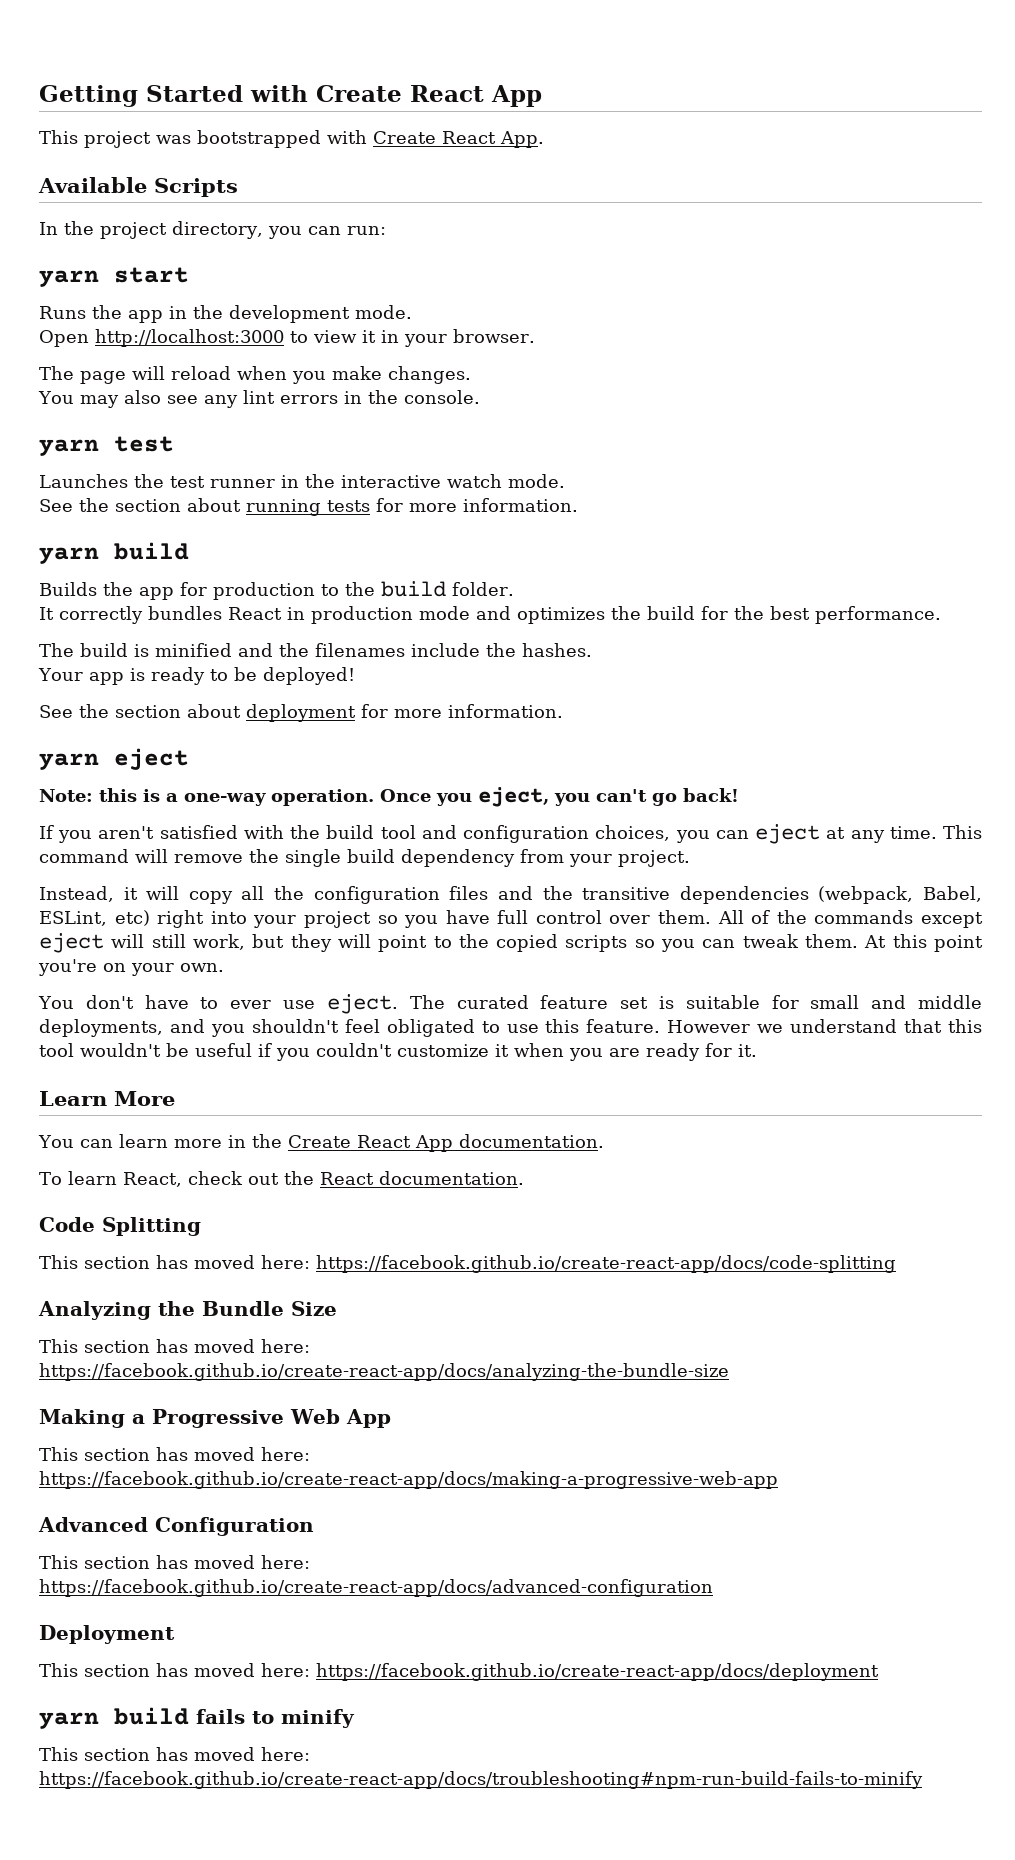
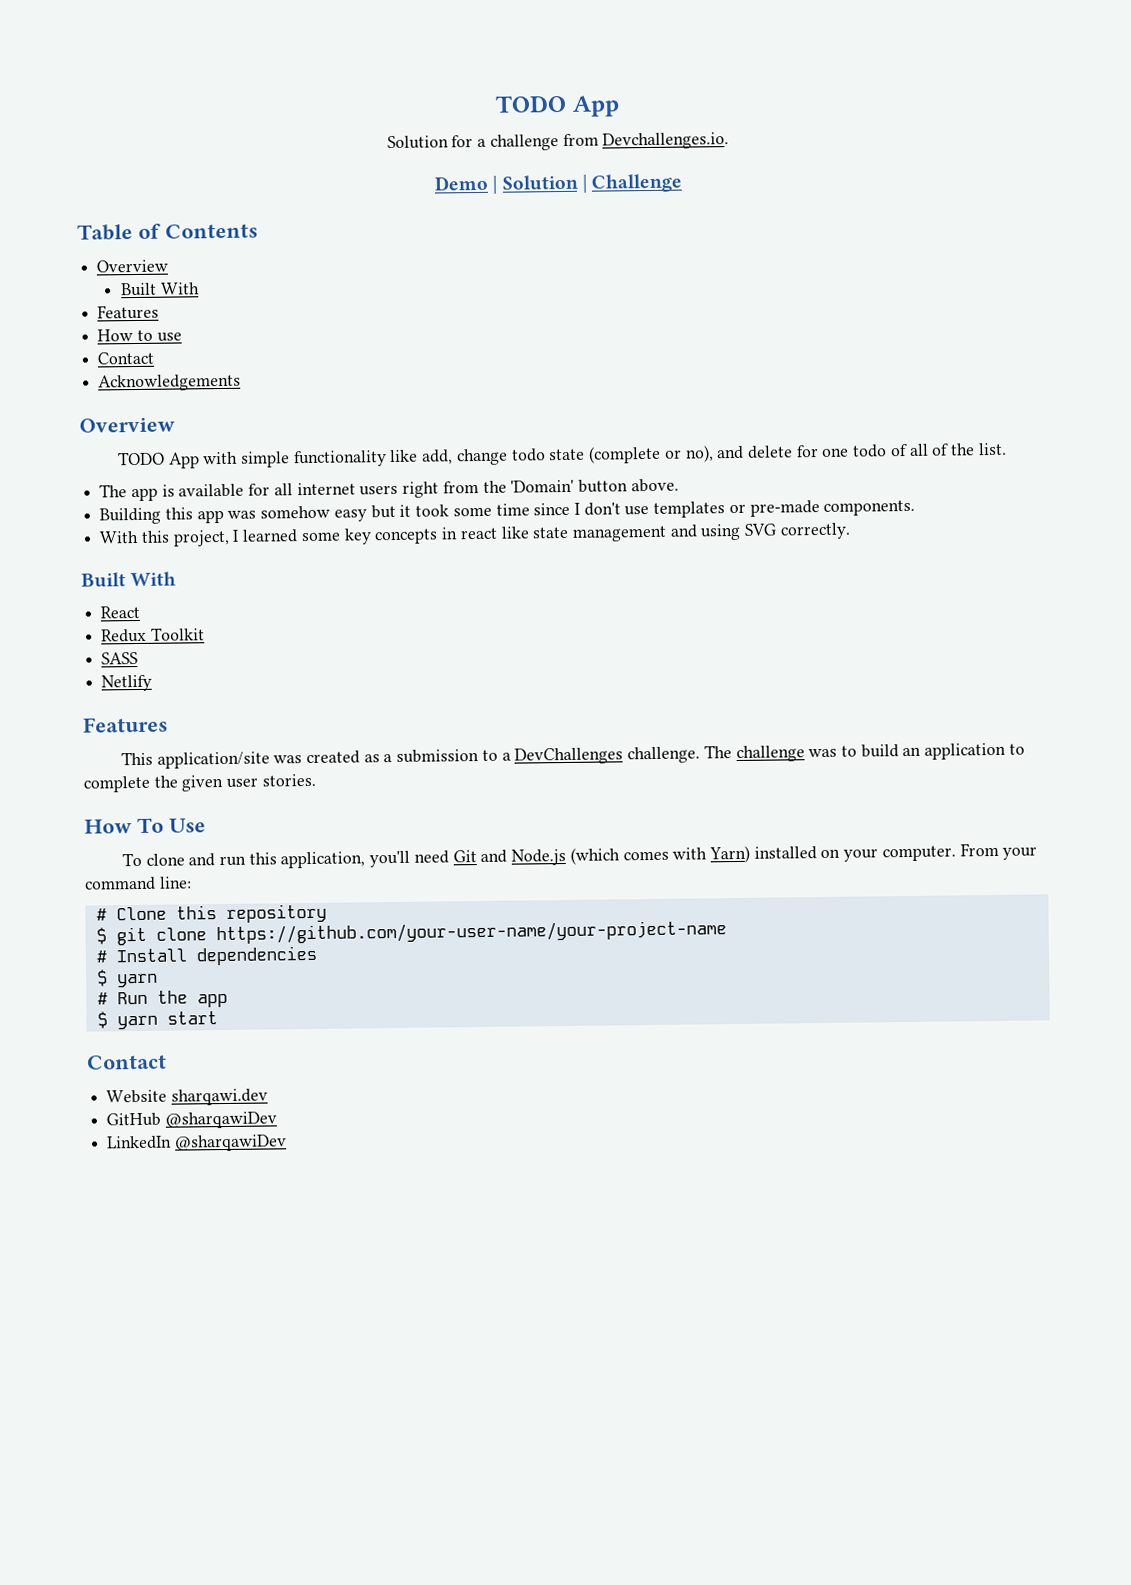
[39,85,542,107] [39,130,544,148] [38,177,238,197] [39,221,386,239] [39,267,189,287] [39,305,412,323] [39,329,535,347] [39,366,471,384] [38,390,480,408] [39,436,174,456] [39,474,565,488] [39,498,578,516] [39,542,189,564] [39,581,514,600] [39,606,941,624] [39,643,592,657] [38,667,355,685] [39,704,563,722] [39,748,189,770] [39,787,739,807] [39,824,983,844] [39,849,690,867] [39,886,983,904] [39,910,984,928] [39,933,983,953] [38,959,224,976] [38,994,982,1014] [39,1019,983,1037] [39,1043,757,1061] [39,1091,175,1106] [38,1134,604,1152] [39,1171,524,1187] [39,1217,201,1236] [39,1255,896,1273] [38,1301,337,1320] [39,1339,310,1353] [39,1363,729,1381] [39,1409,391,1428] [39,1447,310,1461] [39,1471,778,1489] [38,1517,314,1536] [39,1555,310,1569] [39,1579,713,1597] [39,1625,175,1644] [39,1663,879,1681] [39,1707,355,1729] [39,1747,310,1761] [39,1771,923,1789] Getting Started with Create React App // This project was bootstrapped with Create React App. // Available Scripts // In the project directory, you can run: // yarn start // Runs the app in the development mode. // Open http://localhost:3000 to view it in your browser. // The page will reload when you make changes. // You may also see any lint errors in the console. // yarn test // Launches the test runner in the interactive watch mode. // See the section about running tests for more information. // yarn build // Builds the app for production to the build folder. // It correctly bundles React in production mode and optimizes the build for the best performance. // The build is minified and the filenames include the hashes. // Your app is ready to be deployed! // See the section about deployment for more information. // yarn eject // Note: this is a one-way operation. Once you eject, you can't go back! // If you aren't satisfied with the build tool and configuration choices, you can eject at any time. This command will remove the single build dependency from your project. // Instead, it will copy all the configuration files and the transitive dependencies (webpack, Babel, ESLint, etc) right into your project so you have full control over them. All of the commands except eject will still work, but they will point to the copied scripts so you can tweak them. At this point you're on your own. // You don't have to ever use eject. The curated feature set is suitable for small and middle deployments, and you shouldn't feel obligated to use this feature. However we understand that this tool wouldn't be useful if you couldn't customize it when you are ready for it. // Learn More // You can learn more in the Create React App documentation. // To learn React, check out the React documentation. // Code Splitting // This section has moved here: https://facebook.github.io/create-react-app/docs/code-splitting // Analyzing the Bundle Size // This section has moved here: https://facebook.github.io/create-react-app/docs/analyzing-the-bundle-size // Making a Progressive Web App // This section has moved here: https://facebook.github.io/create-react-app/docs/making-a-progressive-web-app // Advanced Configuration // This section has moved here: https://facebook.github.io/create-react-app/docs/advanced-configuration // Deployment // This section has moved here: https://facebook.github.io/create-react-app/docs/deployment // yarn build fails to minify // This section has moved here: https://facebook.github.io/create-react-app/docs/troubleshooting#npm-run-build-fails-to-minify -> [495,94,620,117] [386,132,730,151] [433,173,683,194] [77,223,258,241] [96,259,169,273] [121,282,200,297] [97,304,160,320] [97,329,182,342] [97,351,155,365] [98,373,242,392] [79,417,175,433] [116,442,1007,469] [99,478,679,502] [99,499,916,525] [99,522,851,547] [81,571,177,588] [100,605,141,619] [101,627,205,643] [101,651,139,665] [101,674,153,692] [83,716,168,733] [120,742,1025,769] [83,773,316,793] [84,817,206,834] [121,842,1038,869] [84,876,192,891] [95,903,327,923] [95,920,727,946] [95,945,317,966] [96,969,158,988] [96,990,228,1008] [96,1011,218,1030] [87,1054,167,1070] [106,1088,268,1106] [106,1111,277,1129] [106,1134,287,1152] TODO App // Solution for a challenge from Devchallenges.io. // Demo | Solution | Challenge // Table of Contents // Overview // Built With // Features // How to use // Contact // Acknowledgements // Overview // TODO App with simple functionality like add, change todo state (complete or no), and delete for one todo of all of the list. // The app is available for all internet users right from the 'Domain' button above. // Building this app was somehow easy but it took some time since I don't use templates or pre-made components. // With this project, I learned some key concepts in react like state management and using SVG correctly. // Built With // React // Redux Toolkit // SASS // Netlify // Features // This application/site was created as a submission to a DevChallenges challenge. The challenge was to build an application to complete the given user stories. // How To Use // To clone and run this application, you'll need Git and Node.js (which comes with Yarn) installed on your computer. From your command line: // # Clone this repository // $ git clone https://github.com/your-user-name/your-project-name // # Install dependencies // $ yarn // # Run the app // $ yarn start // Contact // Website sharqawi.dev // GitHub @sharqawiDev // LinkedIn @sharqawiDev

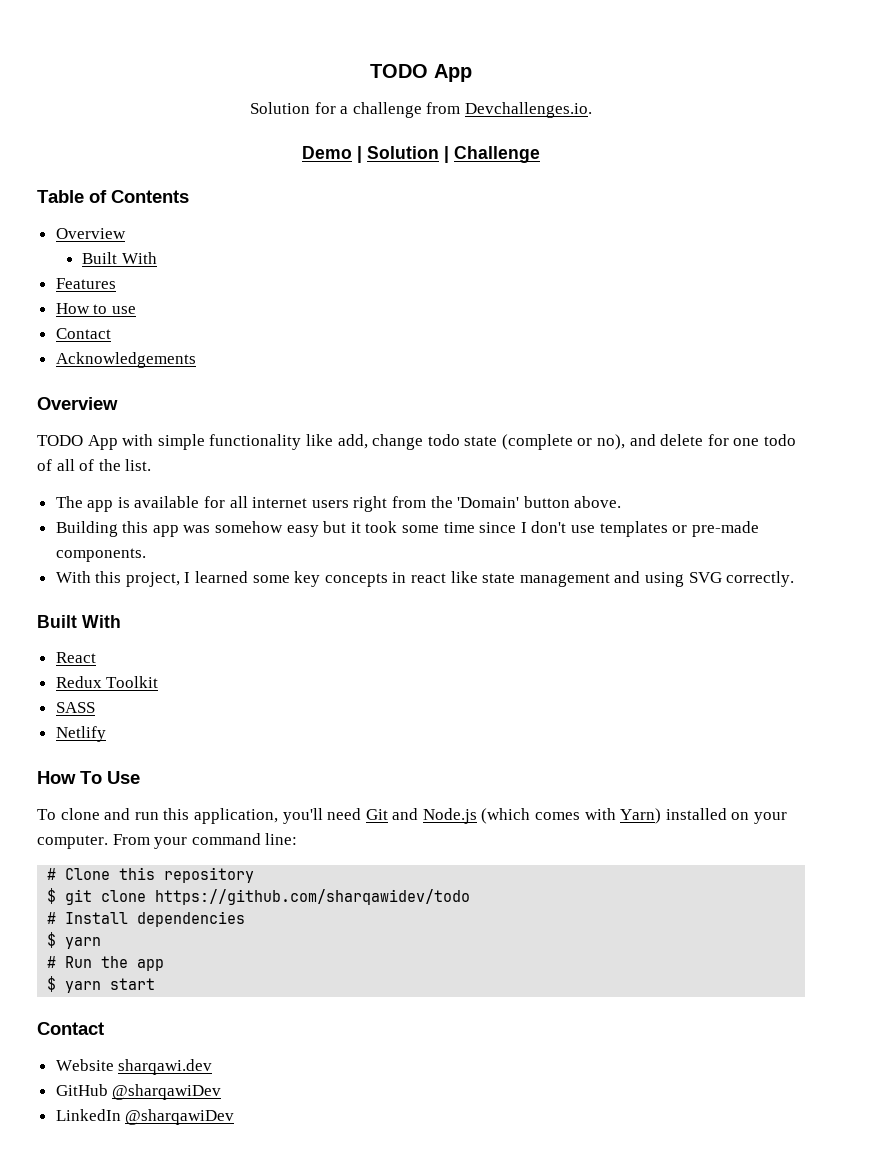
[83,716,168,733] [120,742,1025,769] [83,773,316,793] // Features // This application/site was created as a submission to a DevChallenges challenge. The challenge was to build an application to complete the given user stories. -> (106, 734) none
[215,920,727,945] https://github.com/your-user-name/your-project-name -> [155,889,471,905] https://github.com/sharqawidev/todo

